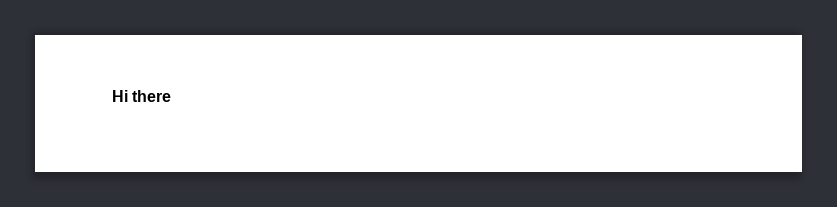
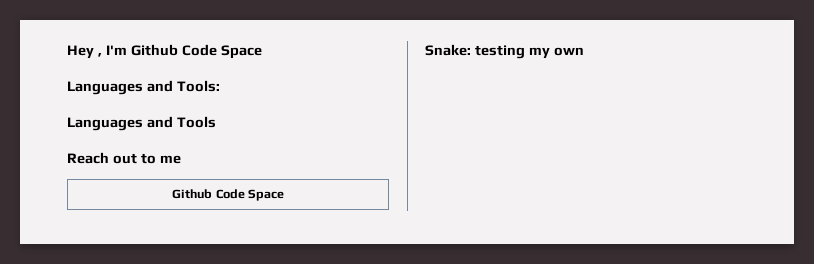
[112,90,172,102] Hi there -> [67,44,262,59] [67,80,220,95] [67,116,216,131] [67,152,181,164] [172,189,284,201] [425,44,584,59] Hey , I'm Github Code Space // Languages and Tools: // Languages and Tools // Reach out to me // Github Code Space // Snake: testing my own

